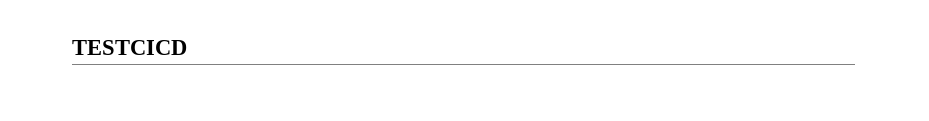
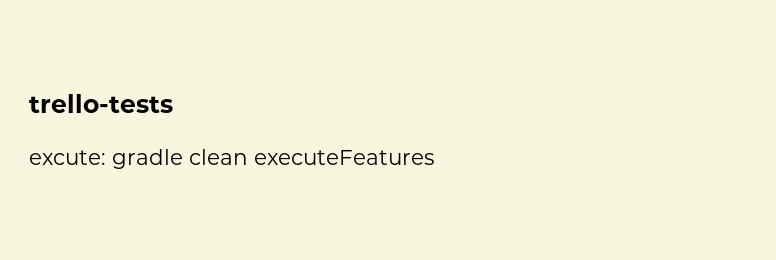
[72,40,187,55] TESTCICD -> [29,94,173,113] [29,149,435,169] trello-tests // excute: gradle clean executeFeatures

